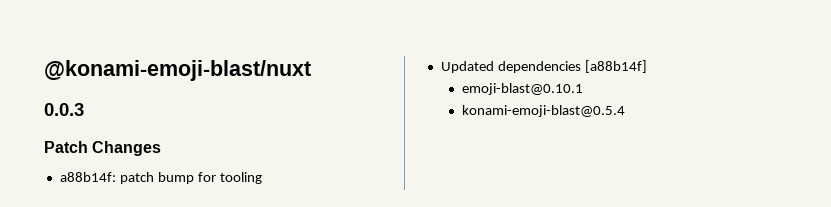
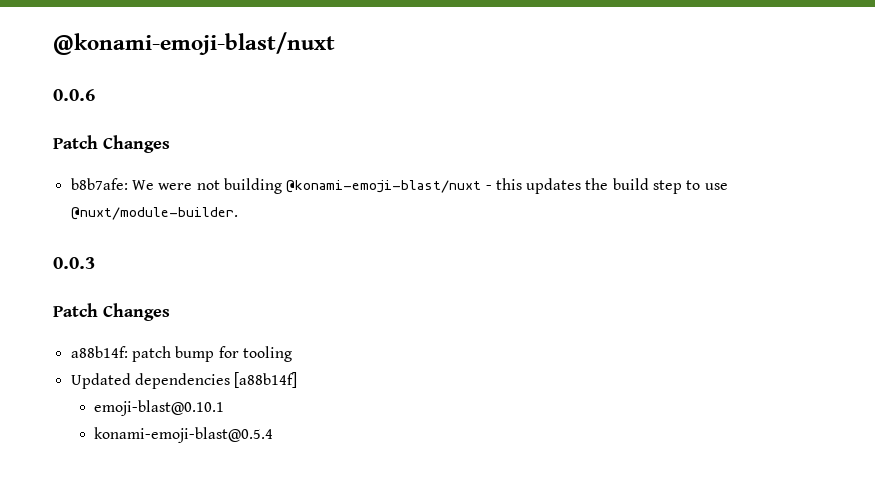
[44,60,311,81] @konami-emoji-blast/nuxt -> [53,32,335,55] [53,89,95,101] [53,135,170,153] [70,178,728,194] [70,207,238,220] @konami-emoji-blast/nuxt // 0.0.6 // Patch Changes // b8b7afe: We were not building @konami-emoji-blast/nuxt - this updates the build step to use @nuxt/module-builder.

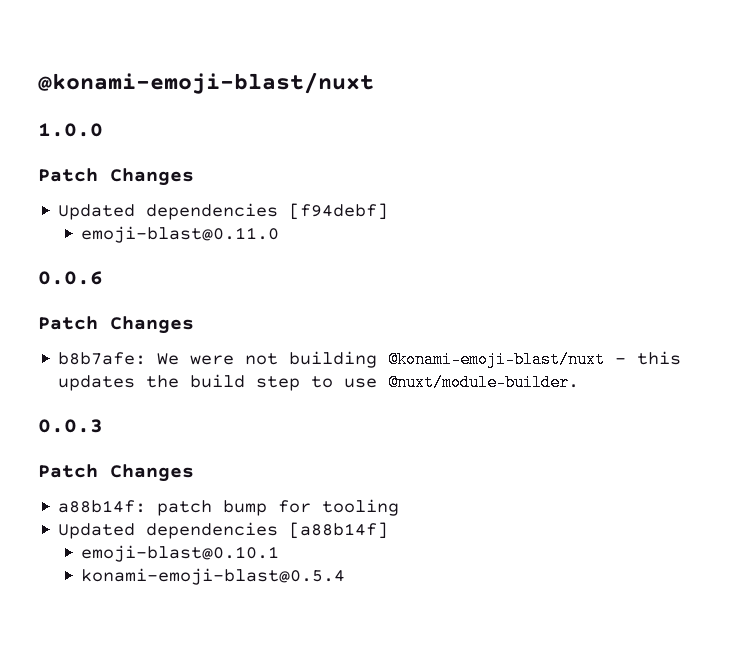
[53,32,335,55] @konami-emoji-blast/nuxt -> [38,72,374,94] [38,123,103,137] [38,168,194,186] [58,203,389,220] [81,226,280,243] @konami-emoji-blast/nuxt // 1.0.0 // Patch Changes // Updated dependencies [f94debf] // emoji-blast@0.11.0

